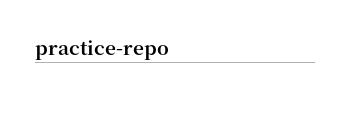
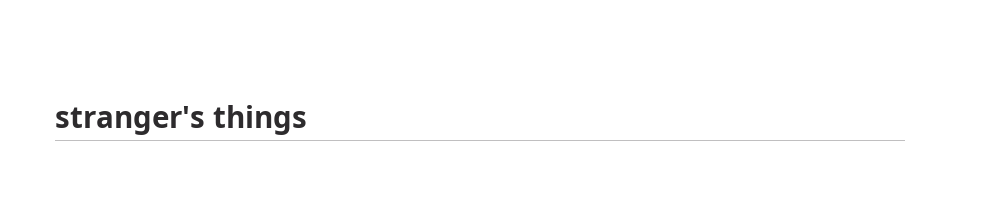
[35,40,169,60] practice-repo -> [55,105,307,135] stranger's things

